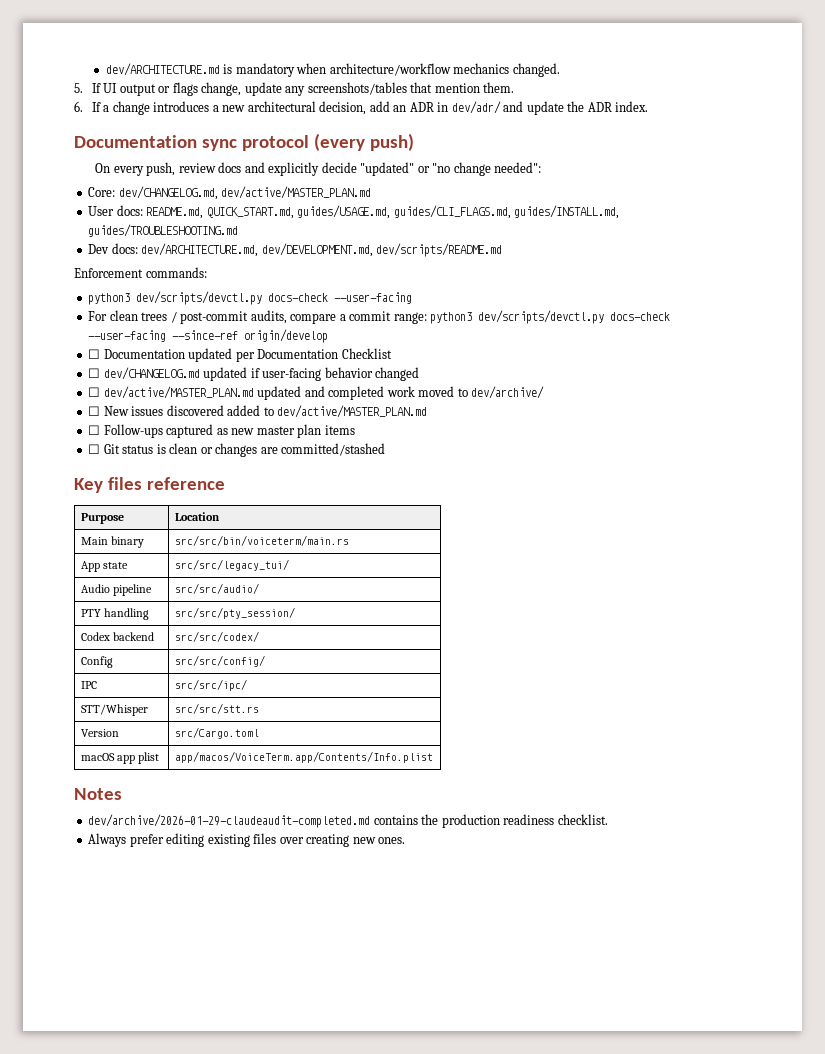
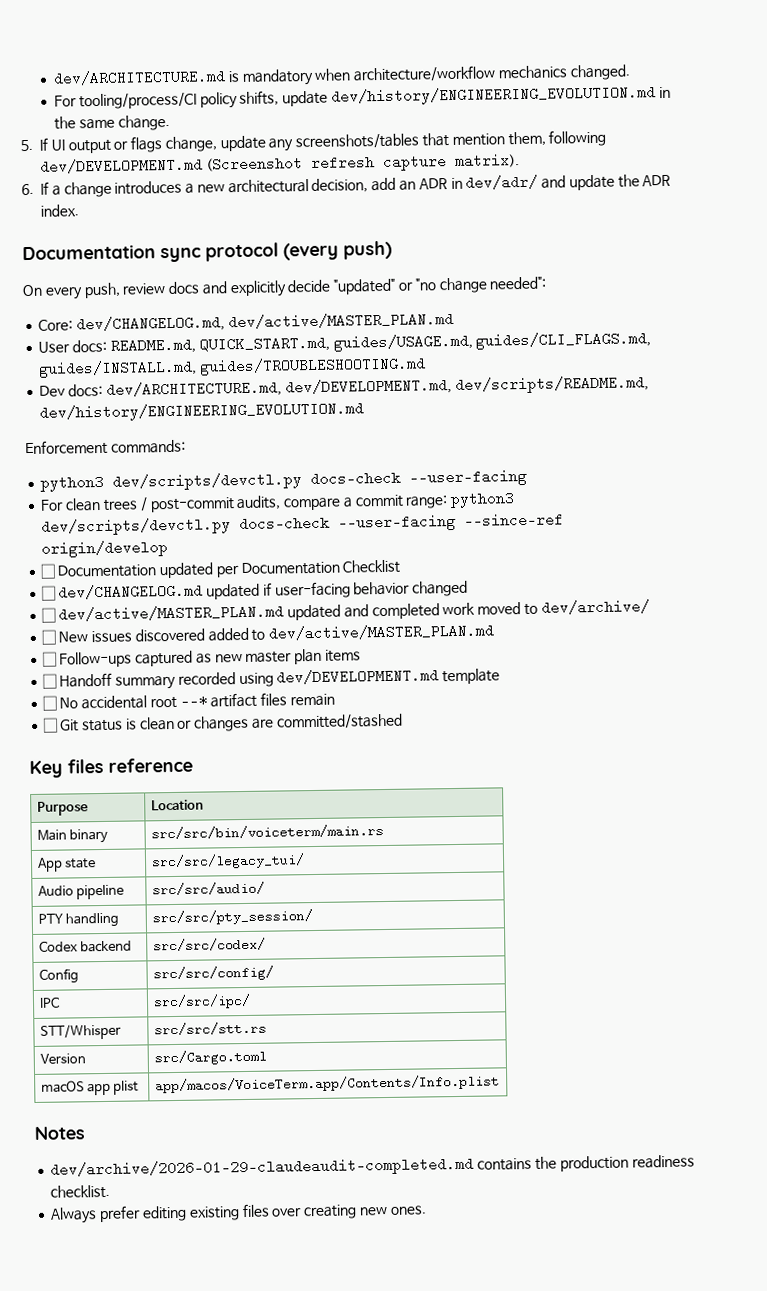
(560, 70) none -> [54,85,671,110] [54,114,170,131] // For tooling/process/CI policy shifts, update dev/history/ENGINEERING_EVOLUTION.md in the same change.
[483,82,515,93] them. -> [507,129,607,147] [40,153,520,174] them, following dev/DEVELOPMENT.md (Screenshot refresh capture matrix).
[376,243,503,257] dev/scripts/README.md -> [454,375,649,394] [39,401,365,422] dev/scripts/README.md, dev/history/ENGINEERING_EVOLUTION.md
(355, 430) none -> [42,668,501,690] [42,692,335,711] // ☐ Handoff summary recorded using dev/DEVELOPMENT.md template // ☐ No accidental root --* artifact files remain

